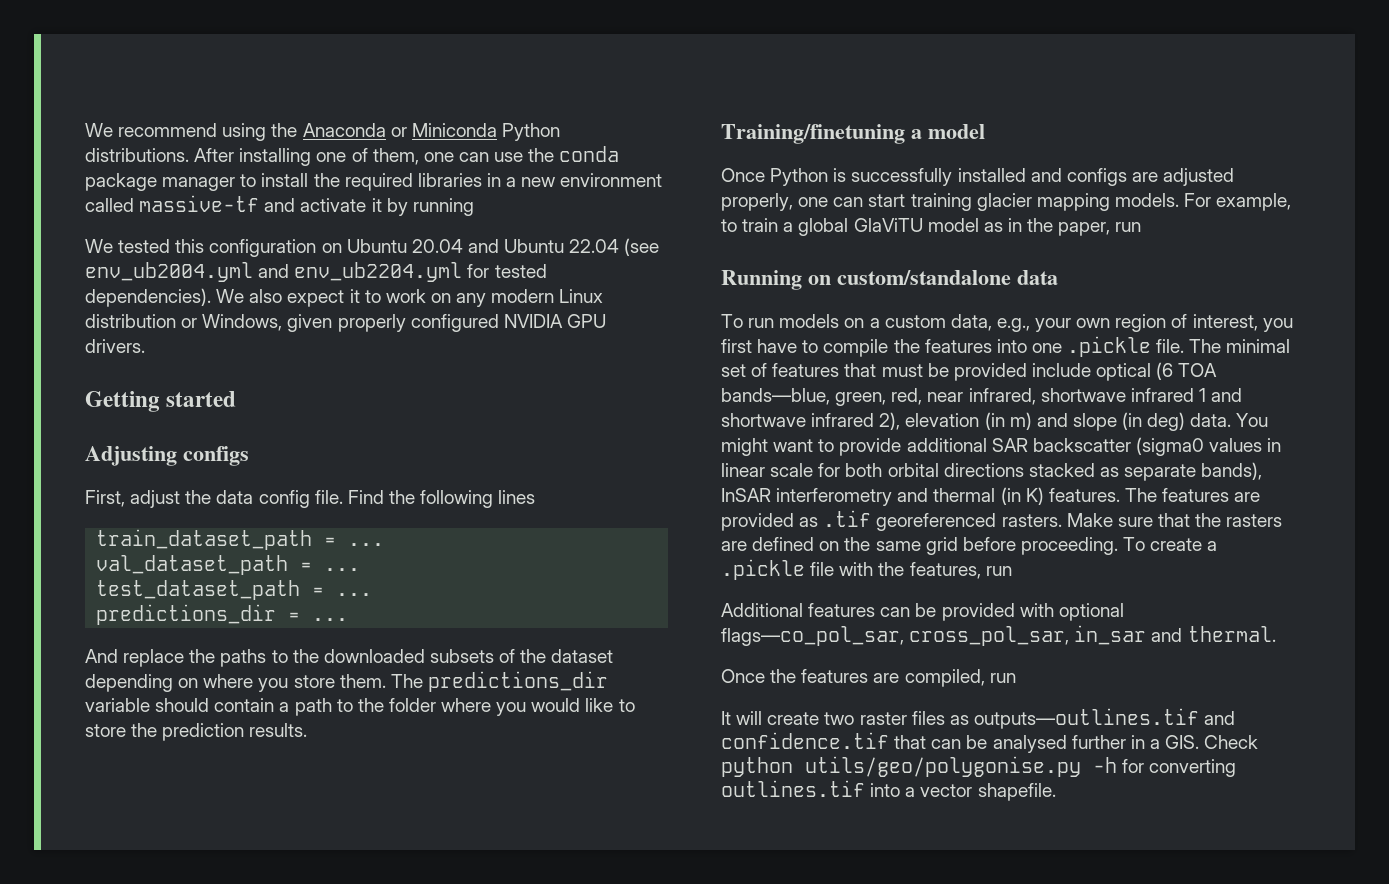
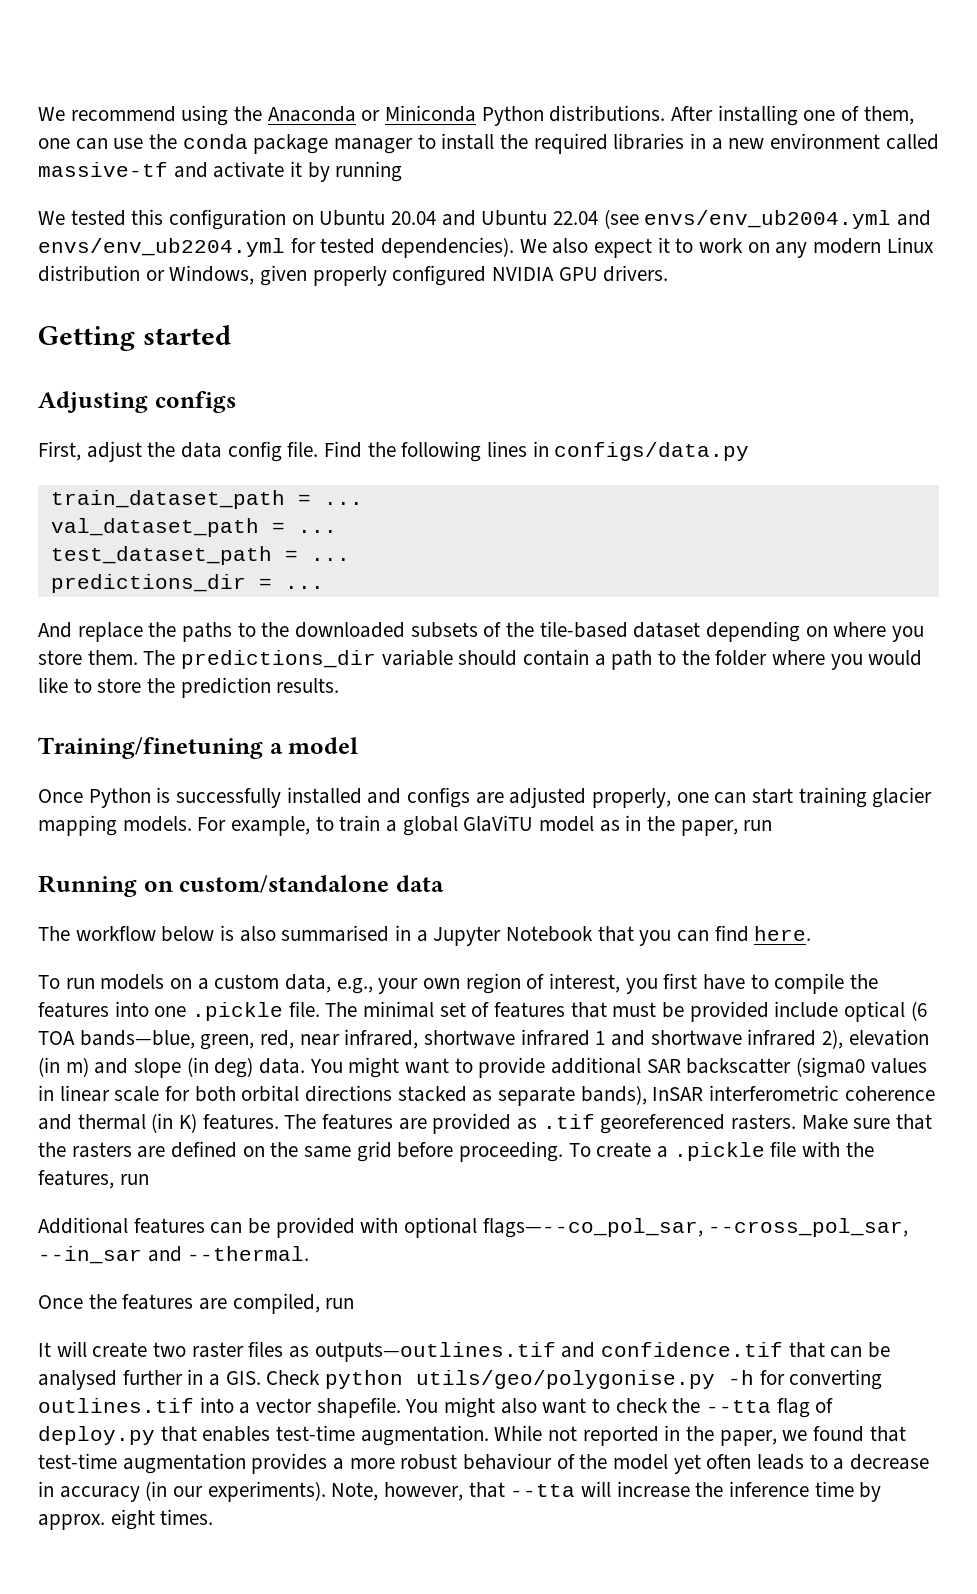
[85,262,463,282] env_ub2004.yml and env_ub2204.yml -> [644,210,932,229] [38,238,285,257] envs/env_ub2004.yml and envs/env_ub2204.yml
(536, 497) none -> [532,441,750,461] in configs/data.py
(547, 656) none -> [539,621,628,638] tile-based
(1058, 277) none -> [38,925,812,946] // The workflow below is also summarised in a Jupyter Notebook that you can find here.
[776,488,893,506] interferometry -> [709,1085,935,1101] interferometric coherence
[721,625,1276,646] flags—co_pol_sar, cross_pol_sar, in_sar and thermal. -> [482,1218,909,1238] [38,1246,310,1264] flags—--co_pol_sar, --cross_pol_sar, --in_sar and --thermal.
(1056, 792) none -> [405,1397,834,1418] [38,1425,906,1446] [38,1453,930,1474] [38,1481,882,1502] [38,1509,214,1530] You might also want to check the --tta flag of deploy.py that enables test-time augmentation. While not reported in the paper, we found that test-time augmentation provides a more robust behaviour of the model yet often leads to a decrease in accuracy (in our experiments). Note, however, that --tta will increase the inference time by approx. eight times.

